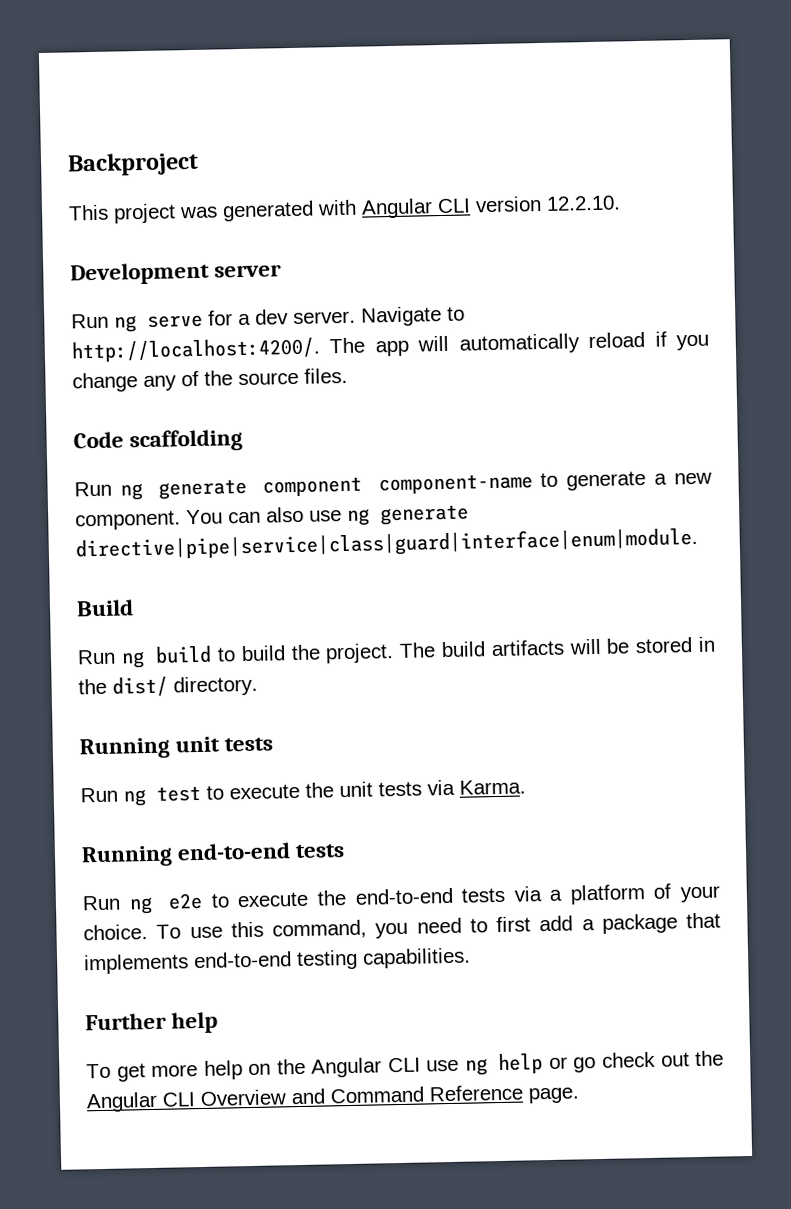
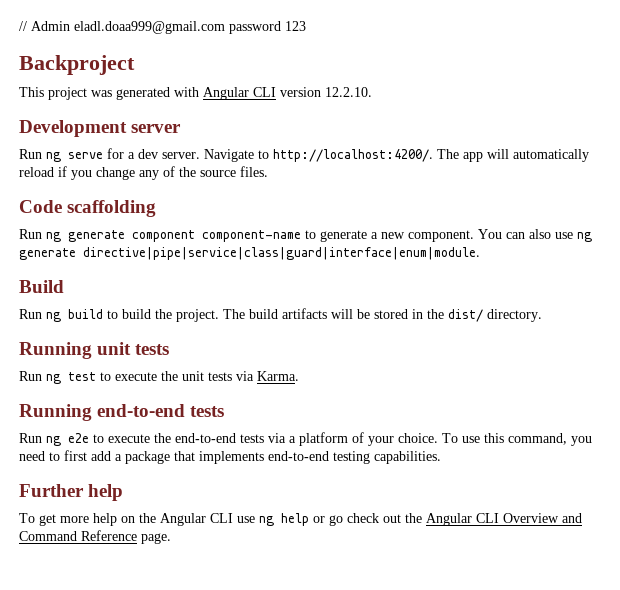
(67, 164) none -> [19,21,306,34] // Admin eladl.doaa999@gmail.com password 123 //

